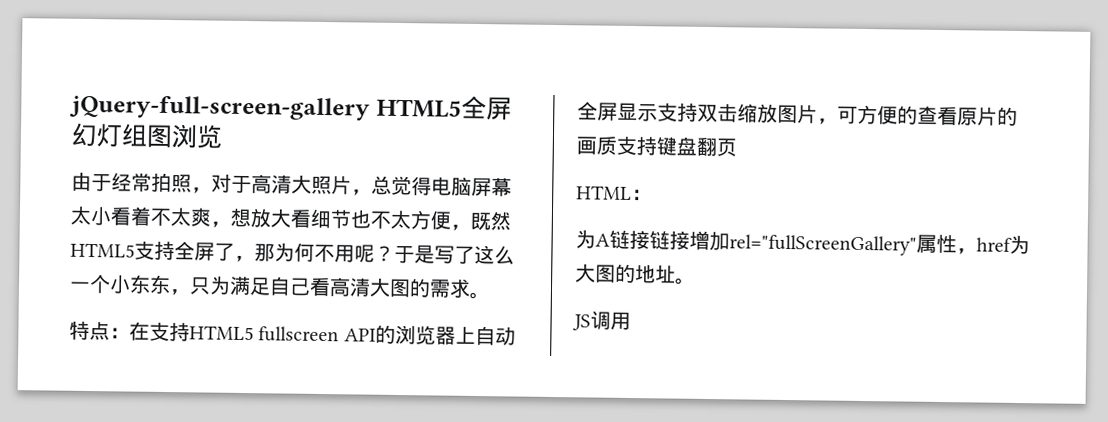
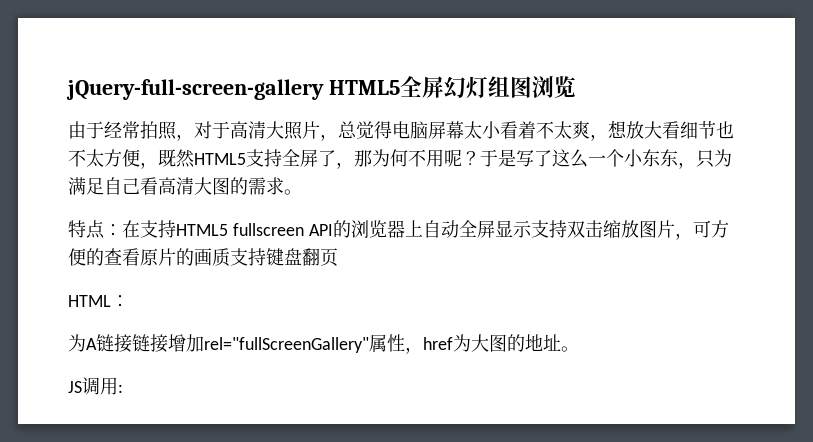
(631, 320) none -> [118,384,123,393] :

